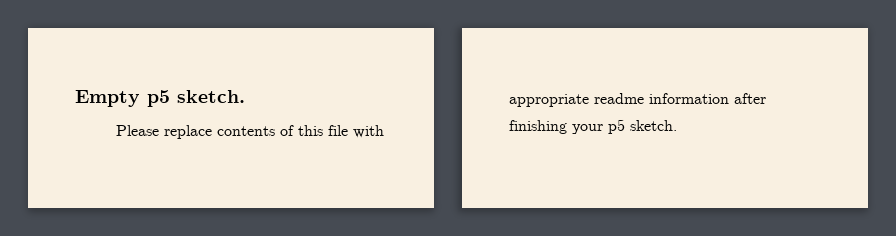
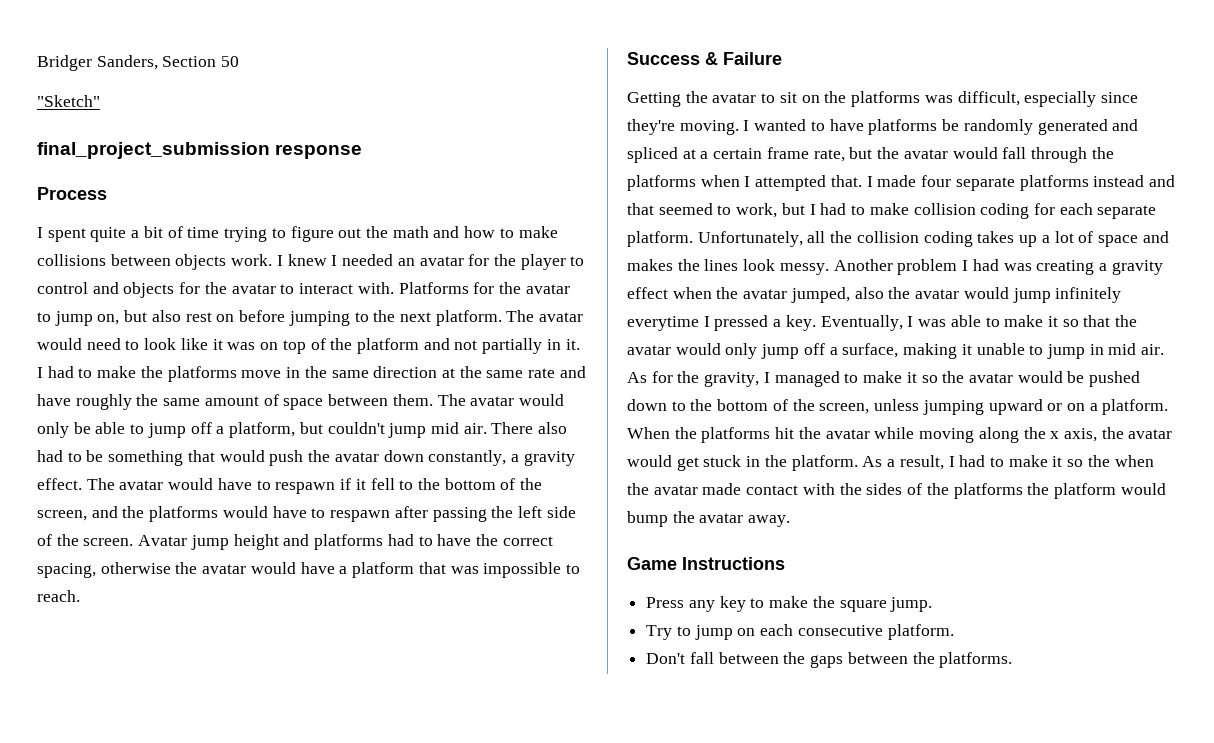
[75,90,245,107] [116,125,385,139] [509,93,766,107] [509,119,677,134] Empty p5 sketch. // Please replace contents of this file with appropriate readme information after finishing your p5 sketch. -> [37,55,240,71] [37,95,100,107] [37,142,363,159] [37,187,107,200] [37,226,558,242] [37,254,585,270] [37,282,570,298] [37,310,584,326] [37,338,580,354] [37,366,586,382] [37,394,564,410] [37,422,568,438] [37,450,575,466] [37,478,543,494] [37,506,576,522] [37,534,553,550] [37,562,580,578] [37,590,80,602] [627,52,782,65] [627,91,1138,107] [627,119,1139,135] [627,147,1114,163] [627,175,1175,191] [627,203,1157,219] [627,231,1169,247] [627,259,1163,275] [627,287,1122,303] [627,315,1138,331] [627,343,1165,359] [627,371,1141,387] [627,399,1169,415] [627,427,1173,443] [627,455,1154,471] [627,483,1166,499] [627,511,791,527] [627,557,785,570] [646,596,933,612] [646,624,954,640] [646,652,1013,668] Bridger Sanders, Section 50 // "Sketch" // final_project_submission response // Process // I spent quite a bit of time trying to figure out the math and how to make collisions between objects work. I knew I needed an avatar for the player to control and objects for the avatar to interact with. Platforms for the avatar to jump on, but also rest on before jumping to the next platform. The avatar would need to look like it was on top of the platform and not partially in it. I had to make the platforms move in the same direction at the same rate and have roughly the same amount of space between them. The avatar would only be able to jump off a platform, but couldn't jump mid air. There also had to be something that would push the avatar down constantly, a gravity effect. The avatar would have to respawn if it fell to the bottom of the screen, and the platforms would have to respawn after passing the left side of the screen. Avatar jump height and platforms had to have the correct spacing, otherwise the avatar would have a platform that was impossible to reach. // Success & Failure // Getting the avatar to sit on the platforms was difficult, especially since they're moving. I wanted to have platforms be randomly generated and spliced at a certain frame rate, but the avatar would fall through the platforms when I attempted that. I made four separate platforms instead and that seemed to work, but I had to make collision coding for each separate platform. Unfortunately, all the collision coding takes up a lot of space and makes the lines look messy. Another problem I had was creating a gravity effect when the avatar jumped, also the avatar would jump infinitely everytime I pressed a key. Eventually, I was able to make it so that the avatar would only jump off a surface, making it unable to jump in mid air. As for the gravity, I managed to make it so the avatar would be pushed down to the bottom of the screen, unless jumping upward or on a platform. When the platforms hit the avatar while moving along the x axis, the avatar would get stuck in the platform. As a result, I had to make it so the when the avatar made contact with the sides of the platforms the platform would bump the avatar away. // Game Instructions // Press any key to make the square jump. // Try to jump on each consecutive platform. // Don't fall between the gaps between the platforms.

